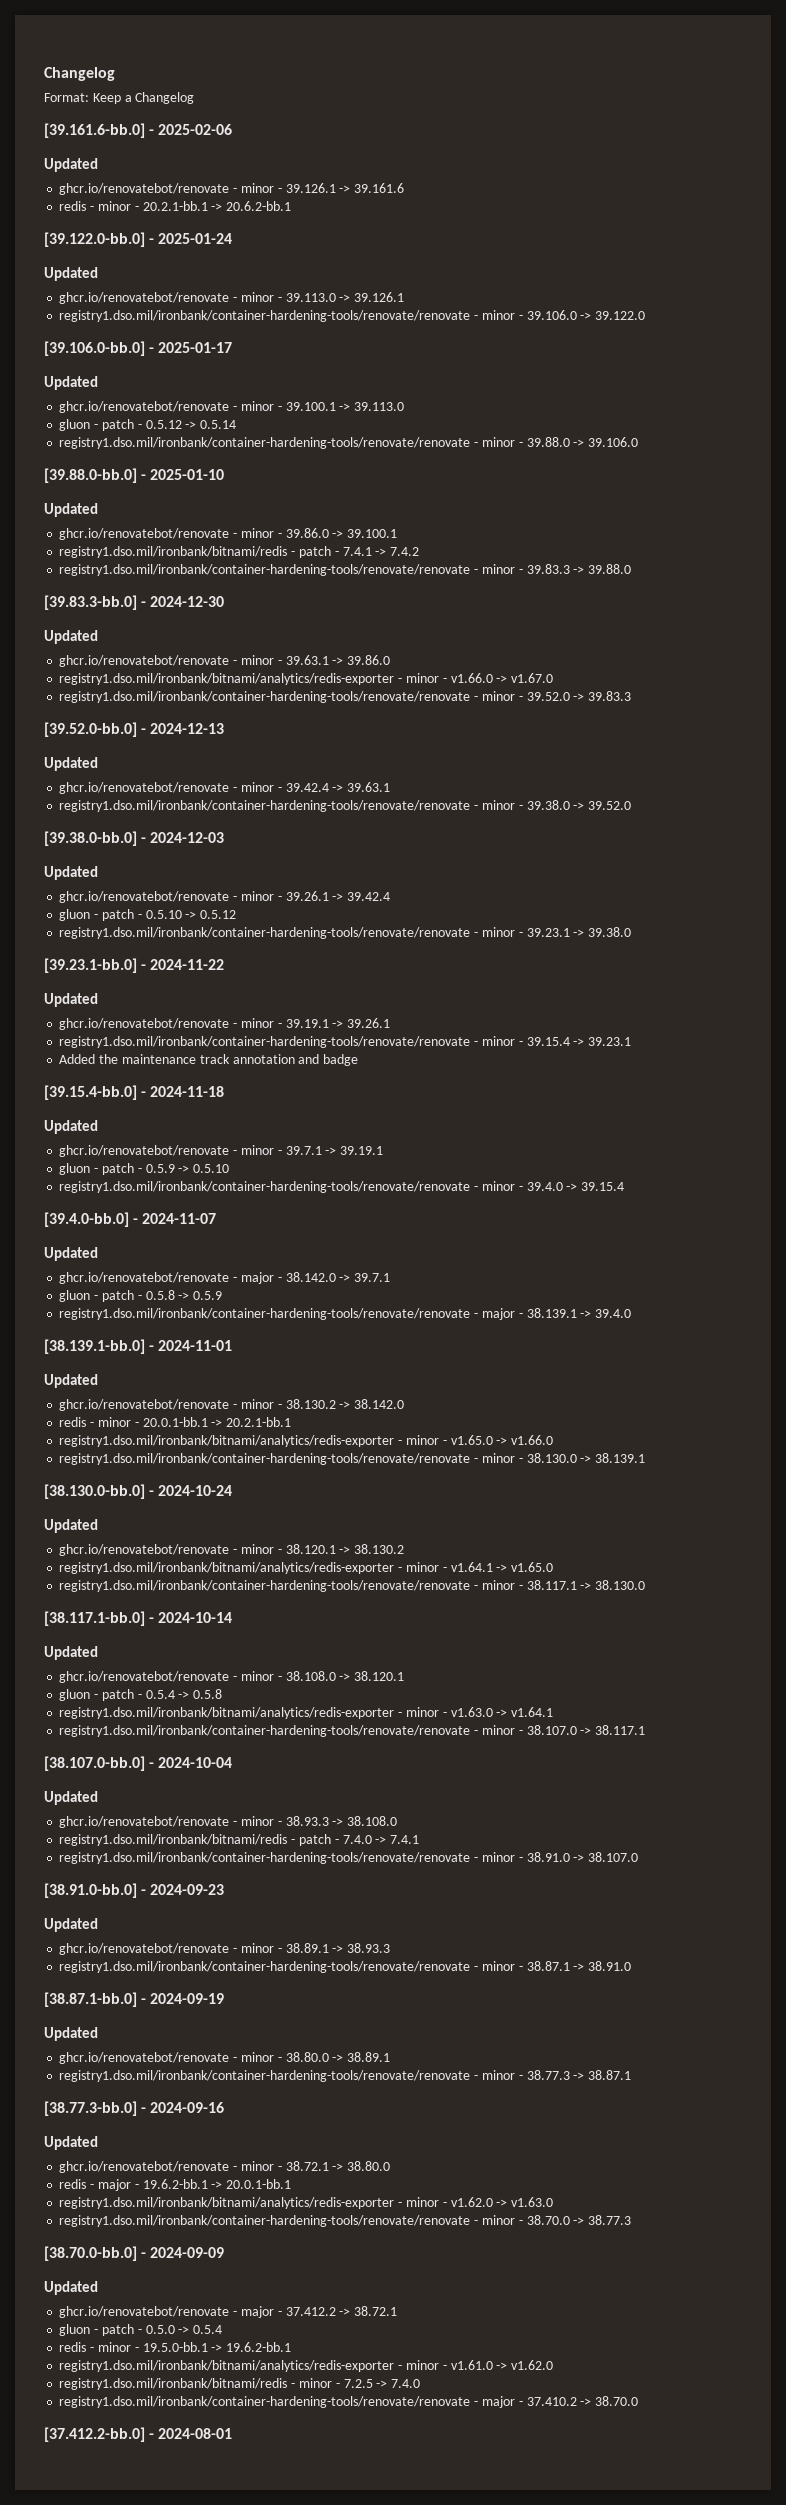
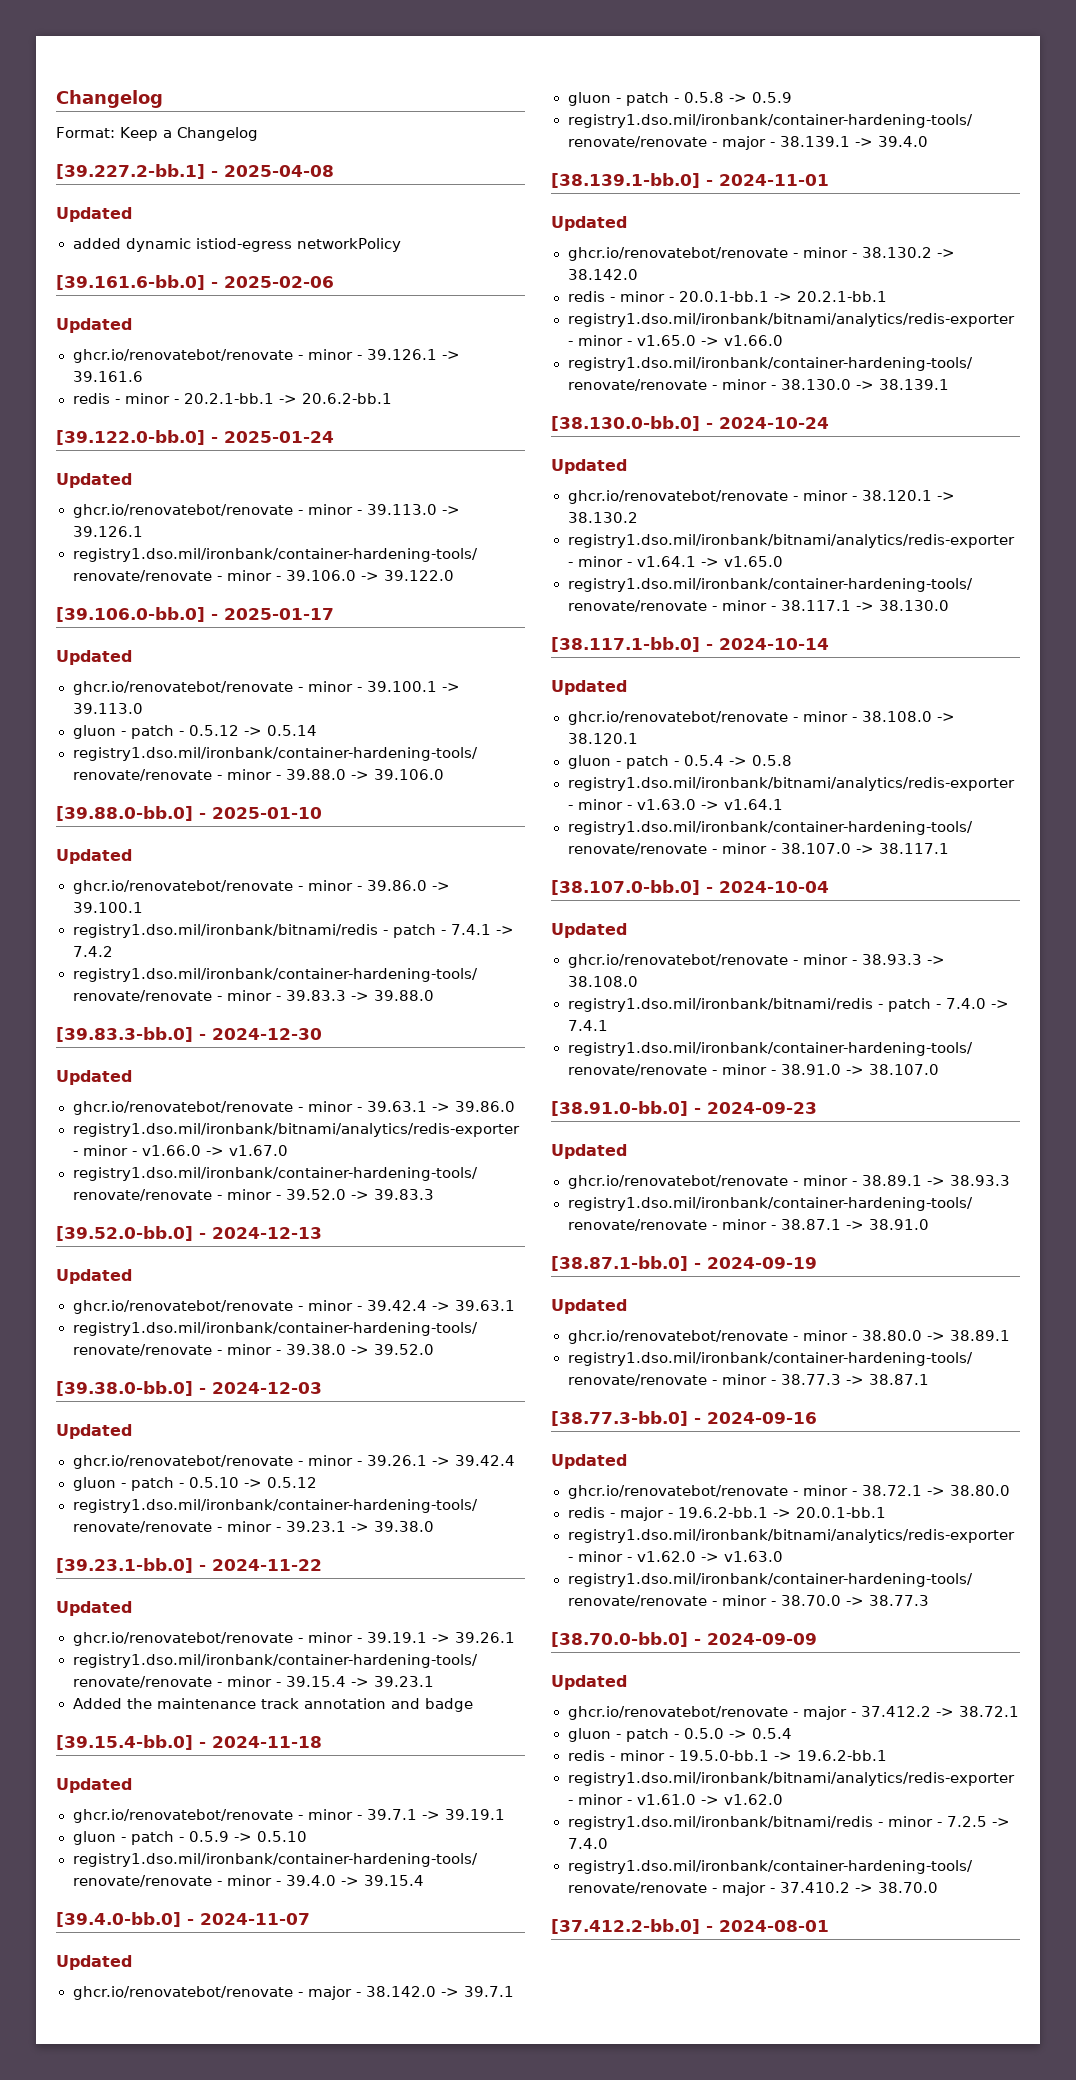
(195, 98) none -> [56,164,334,179] [56,207,132,222] [72,238,401,252] // [39.227.2-bb.1] - 2025-04-08 // Updated // added dynamic istiod-egress networkPolicy

